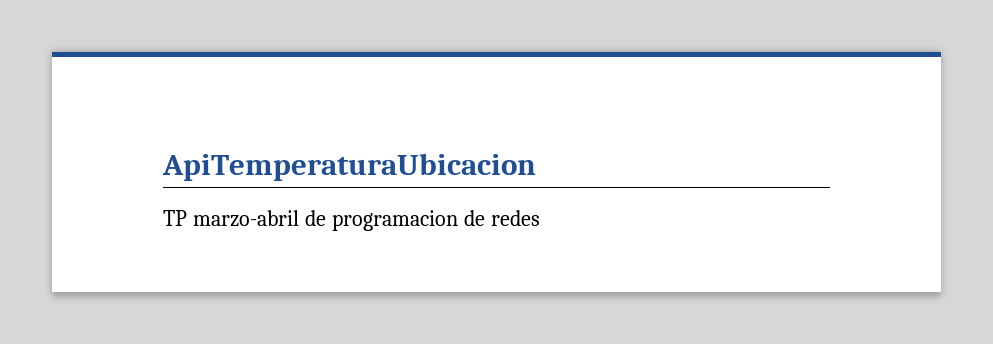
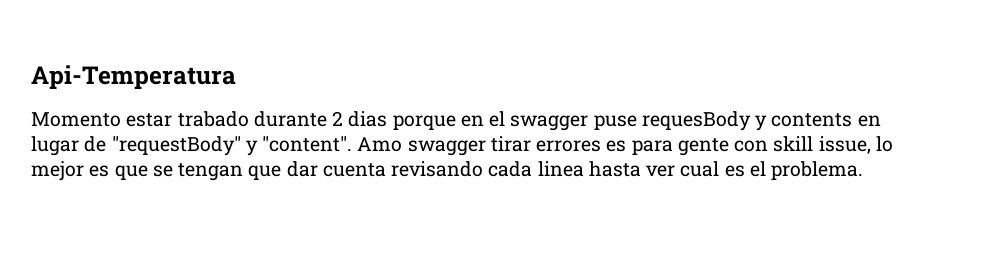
[162,153,536,181] [163,210,540,231] ApiTemperaturaUbicacion // TP marzo-abril de programacion de redes -> [31,65,236,89] [31,111,881,131] [31,136,893,156] [31,161,864,181] Api-Temperatura // Momento estar trabado durante 2 dias porque en el swagger puse requesBody y contents en lugar de "requestBody" y "content". Amo swagger tirar errores es para gente con skill issue, lo mejor es que se tengan que dar cuenta revisando cada linea hasta ver cual es el problema.

